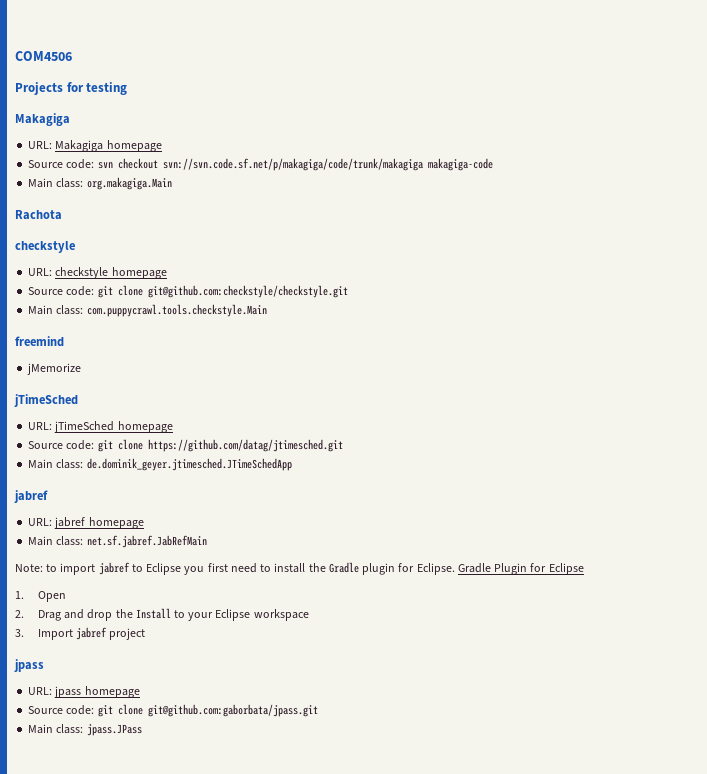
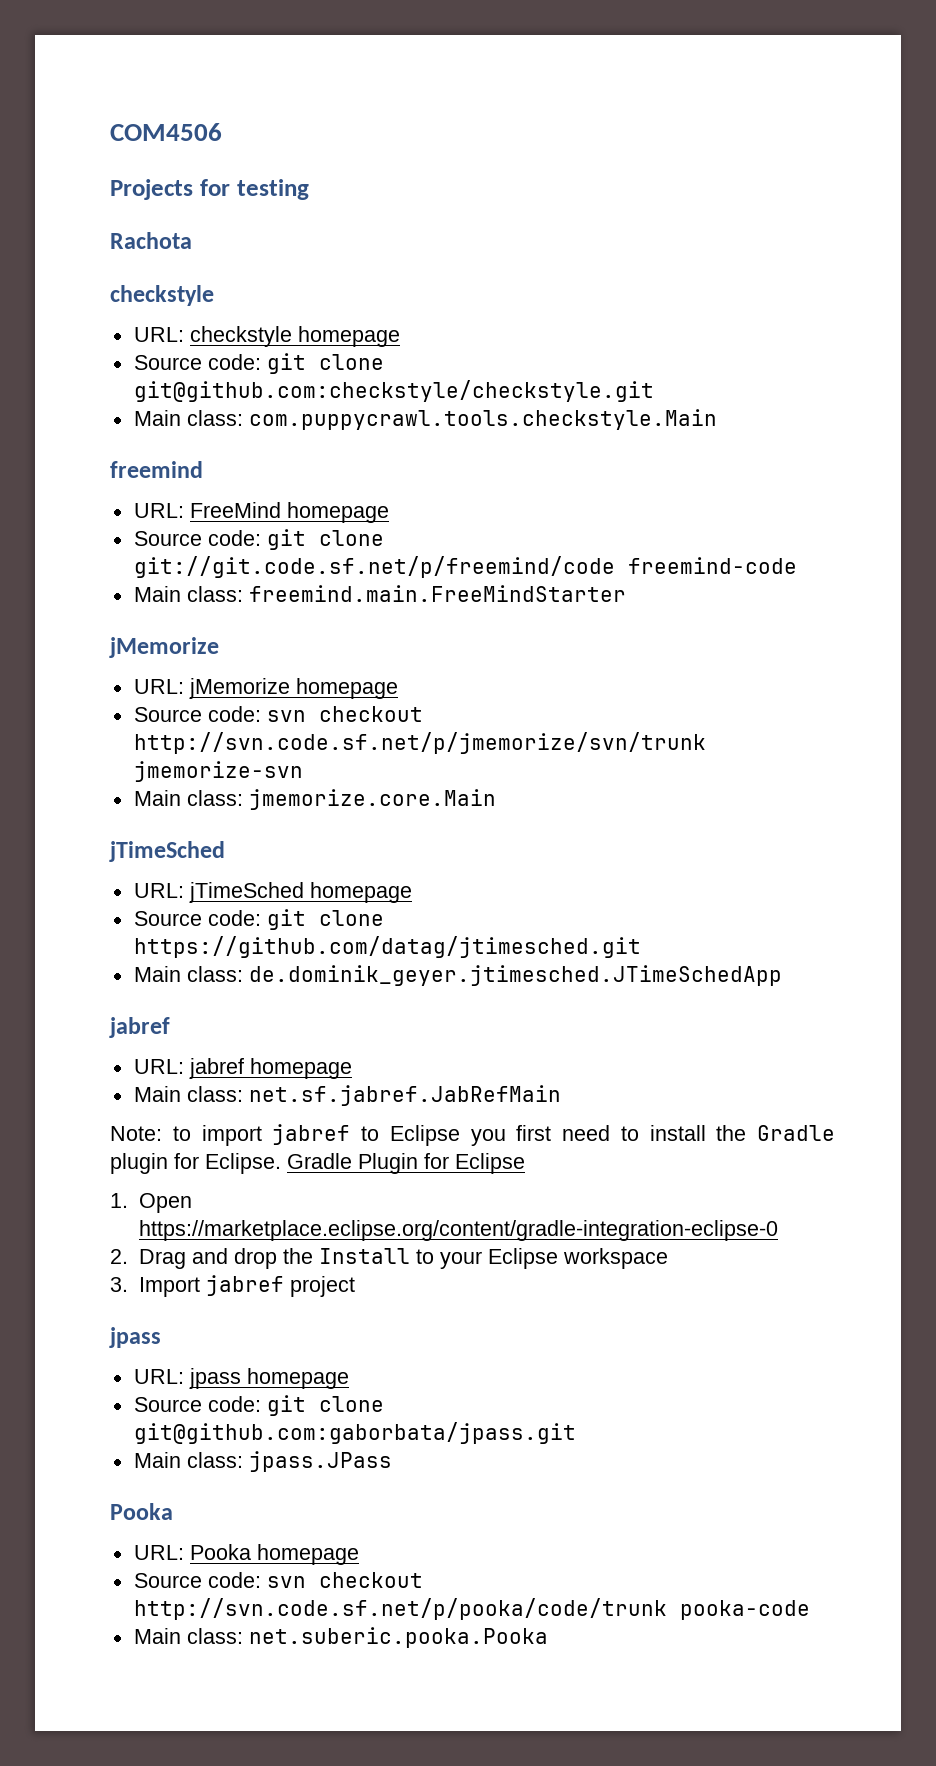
[15,113,70,126] [28,140,162,152] [28,158,493,171] [28,177,172,190] // Makagiga // URL: Makagiga homepage // Source code: svn checkout svn://svn.code.sf.net/p/makagiga/code/trunk/makagiga makagiga-code // Main class: org.makagiga.Main -> (309, 189) none
[27,363,82,375] jMemorize -> [133,502,389,523] [133,529,384,550] [133,556,797,578] [133,585,626,602] [109,637,219,658] [133,678,398,699] [133,706,423,722] [133,732,706,754] [133,761,303,782] [133,789,496,810] URL: FreeMind homepage // Source code: git clone git://git.code.sf.net/p/freemind/code freemind-code // Main class: freemind.main.FreeMindStarter // jMemorize // URL: jMemorize homepage // Source code: svn checkout http://svn.code.sf.net/p/jmemorize/svn/trunk jmemorize-svn // Main class: jmemorize.core.Main
(66, 596) none -> [138,1220,778,1241] https://marketplace.eclipse.org/content/gradle-integration-eclipse-0
(142, 730) none -> [110,1503,173,1520] [133,1544,359,1565] [133,1572,423,1588] [133,1598,810,1620] [133,1627,548,1648] // Pooka // URL: Pooka homepage // Source code: svn checkout http://svn.code.sf.net/p/pooka/code/trunk pooka-code // Main class: net.suberic.pooka.Pooka

